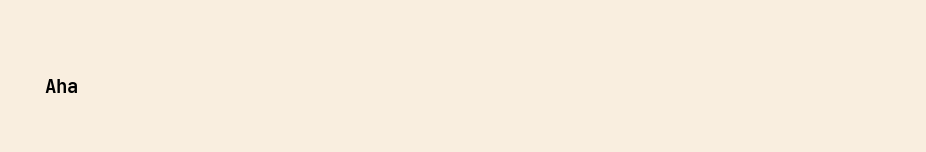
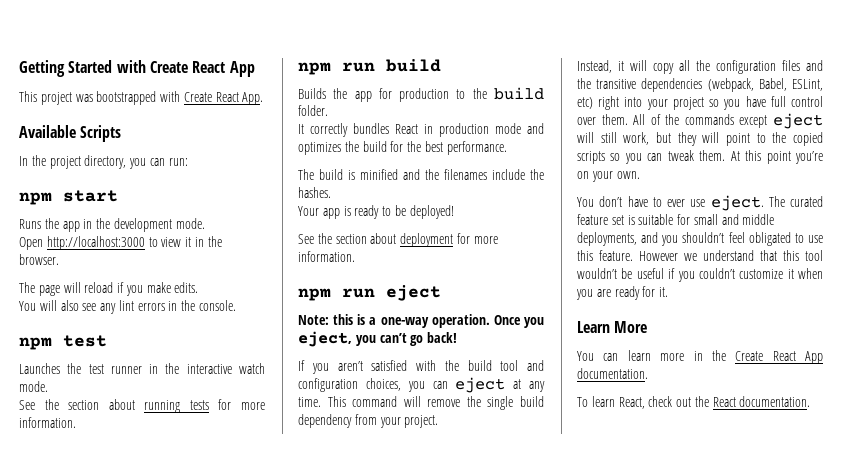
[45,79,78,93] Aha -> [19,60,255,77] [19,91,264,105] [19,125,122,142] [19,155,188,169] [19,190,118,205] [19,218,205,232] [19,236,222,250] [19,254,59,265] [19,282,199,296] [19,300,237,314] [19,335,107,350] [19,363,265,374] [19,381,48,392] [19,399,265,413] [19,417,76,428] [298,59,441,75] [298,87,544,102] [298,105,328,116] [298,123,544,137] [298,141,507,155] [298,169,544,180] [298,187,331,198] [298,205,454,219] [298,233,498,247] [298,251,355,262] [298,285,441,301] [298,314,544,328] [298,331,458,347] [298,360,544,374] [298,377,545,393] [298,396,544,410] [298,414,439,428] [577,60,823,74] [577,78,823,92] [577,96,823,110] [577,113,823,129] [577,132,823,146] [577,150,823,164] [577,171,640,182] [577,195,823,211] [577,214,775,225] [577,232,823,246] [577,250,823,261] [577,268,823,282] [576,286,669,300] [577,321,648,333] [577,350,823,364] [577,368,648,379] [577,396,811,409] Getting Started with Create React App // This project was bootstrapped with Create React App. // Available Scripts // In the project directory, you can run: // npm start // Runs the app in the development mode. // Open http://localhost:3000 to view it in the browser. // The page will reload if you make edits. // You will also see any lint errors in the console. // npm test // Launches the test runner in the interactive watch mode. // See the section about running tests for more information. // npm run build // Builds the app for production to the build folder. // It correctly bundles React in production mode and optimizes the build for the best performance. // The build is minified and the filenames include the hashes. // Your app is ready to be deployed! // See the section about deployment for more information. // npm run eject // Note: this is a one-way operation. Once you eject, you can’t go back! // If you aren’t satisfied with the build tool and configuration choices, you can eject at any time. This command will remove the single build dependency from your project. // Instead, it will copy all the configuration files and the transitive dependencies (webpack, Babel, ESLint, etc) right into your project so you have full control over them. All of the commands except eject will still work, but they will point to the copied scripts so you can tweak them. At this point you’re on your own. // You don’t have to ever use eject. The curated feature set is suitable for small and middle deployments, and you shouldn’t feel obligated to use this feature. However we understand that this tool wouldn’t be useful if you couldn’t customize it when you are ready for it. // Learn More // You can learn more in the Create React App documentation. // To learn React, check out the React documentation.

